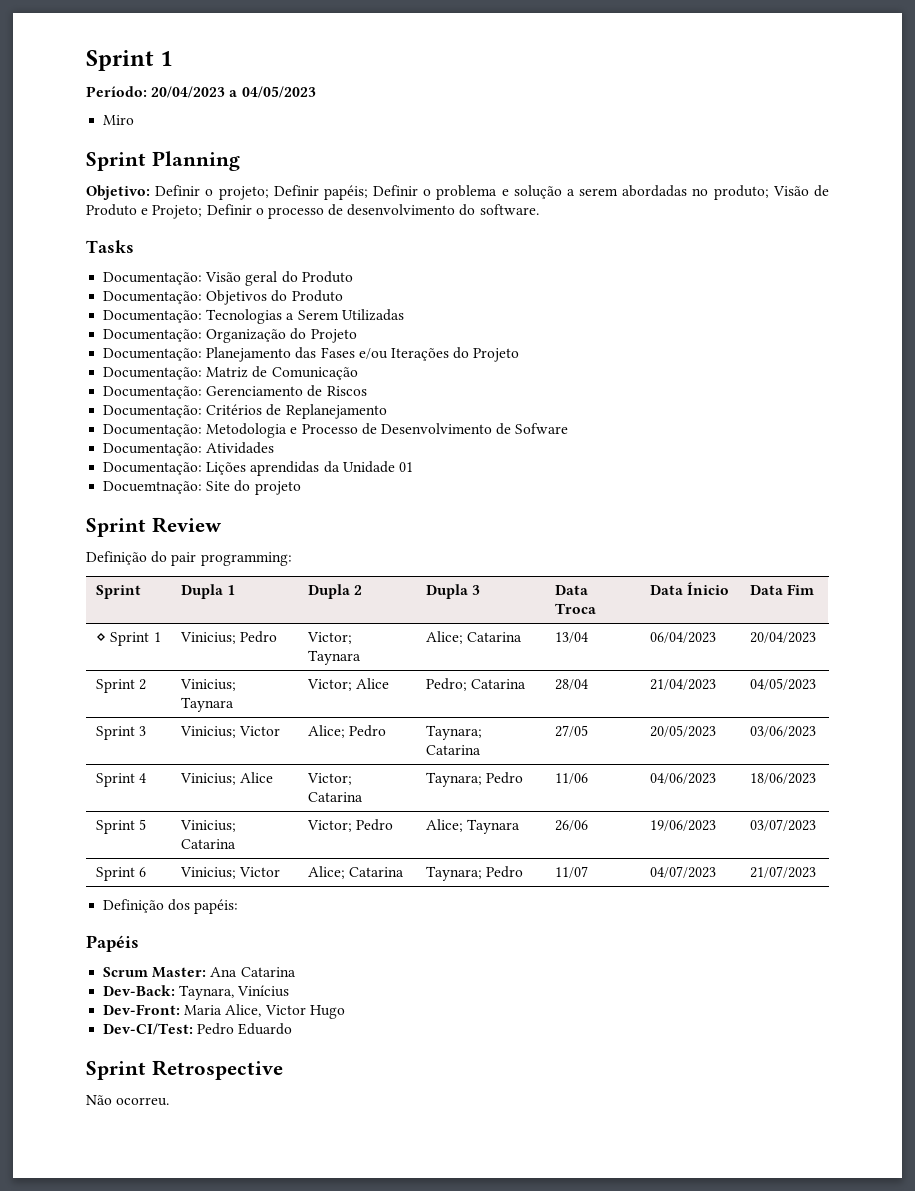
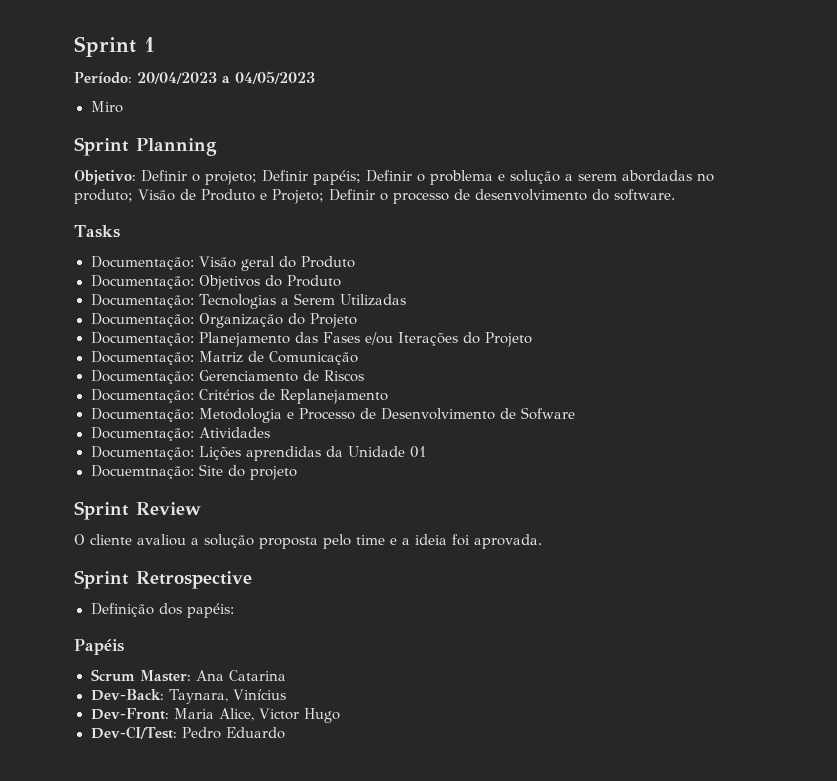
[86,551,292,566] [96,585,142,599] [181,584,236,599] [308,584,363,599] [426,584,481,599] [555,585,589,595] [555,603,597,614] [650,582,730,595] [750,584,815,595] [96,632,161,646] [180,631,278,644] [307,632,353,644] [308,650,362,665] [426,631,523,644] [555,632,589,643] [650,632,717,643] [750,632,817,643] [96,679,147,693] [180,679,237,691] [181,697,235,712] [307,678,390,691] [426,678,527,691] [555,679,589,690] [650,679,717,690] [750,678,817,690] [96,726,147,740] [180,726,281,738] [308,725,387,738] [426,725,483,740] [426,745,482,755] [555,725,589,737] [650,725,717,737] [750,726,817,737] [96,773,147,787] [180,772,274,785] [307,773,353,785] [308,792,364,802] [426,772,524,787] [555,773,589,784] [650,773,717,784] [750,773,817,784] [96,819,147,834] [180,820,237,832] [181,839,237,849] [307,819,394,832] [426,819,521,834] [555,820,589,831] [650,820,717,831] [750,819,817,831] [96,867,147,881] [180,867,281,879] [308,866,405,879] [426,866,524,881] [555,866,589,878] [650,866,717,878] [750,866,817,878] Definição do pair programming: // Sprint | Dupla 1 | Dupla 2 | Dupla 3 | Data Troca | Data Ínicio | Data Fim // ⋄ Sprint 1 | Vinicius; Pedro | Victor; Taynara | Alice; Catarina | 13/04 | 06/04/2023 | 20/04/2023 // Sprint 2 | Vinicius; Taynara | Victor; Alice | Pedro; Catarina | 28/04 | 21/04/2023 | 04/05/2023 // Sprint 3 | Vinicius; Victor | Alice; Pedro | Taynara; Catarina | 27/05 | 20/05/2023 | 03/06/2023 // Sprint 4 | Vinicius; Alice | Victor; Catarina | Taynara; Pedro | 11/06 | 04/06/2023 | 18/06/2023 // Sprint 5 | Vinicius; Catarina | Victor; Pedro | Alice; Taynara | 26/06 | 19/06/2023 | 03/07/2023 // Sprint 6 | Vinicius; Victor | Alice; Catarina | Taynara; Pedro | 11/07 | 04/07/2023 | 21/07/2023 -> [74,534,542,549] [74,570,252,589] O cliente avaliou a solução proposta pelo time e a ideia foi aprovada. // Sprint Retrospective
[86,1060,283,1080] [86,1095,170,1106] // Sprint Retrospective // Não ocorreu. -> (286, 733) none

